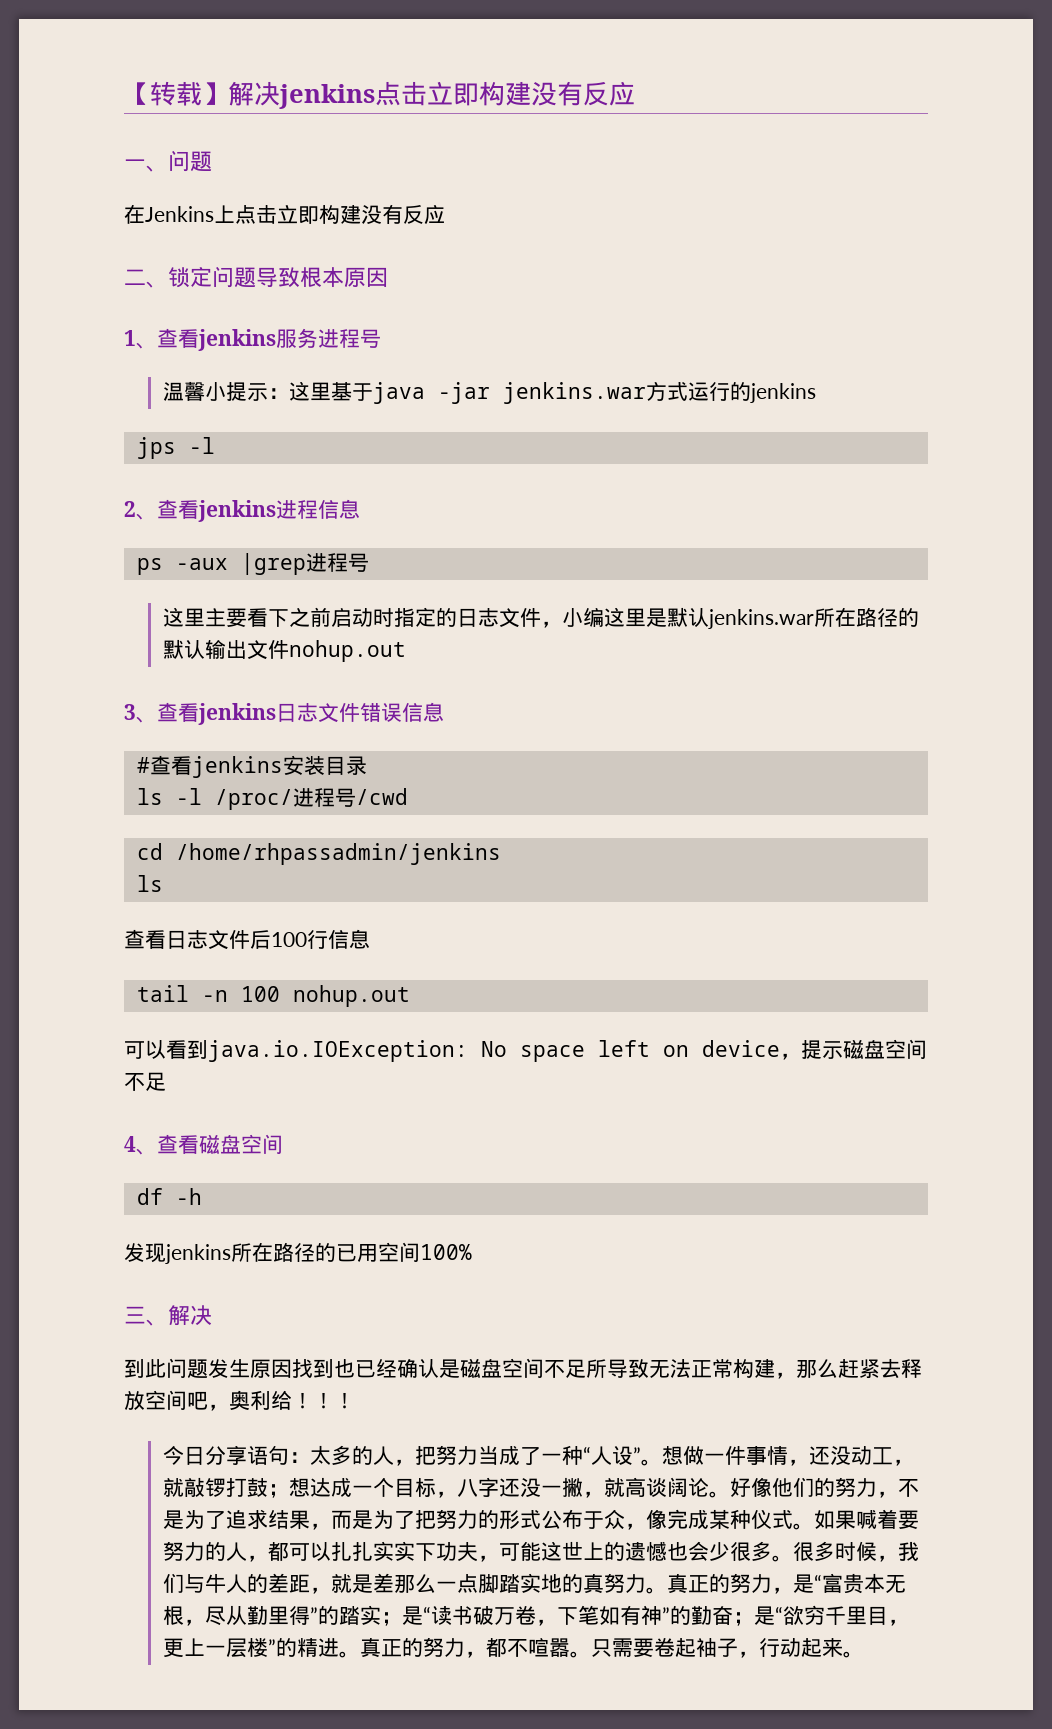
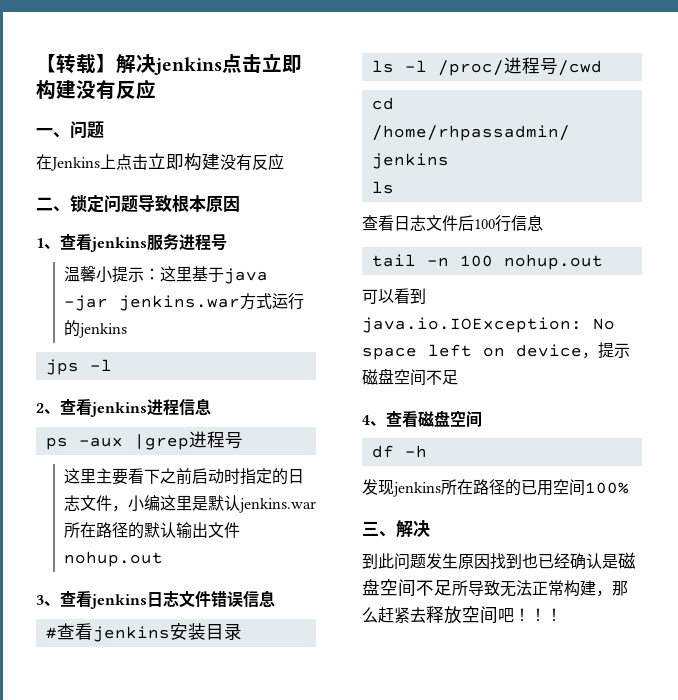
[208,1390,292,1411] ，奥利给 -> (514, 615) none
[162,1445,914,1466] [162,1477,919,1498] [162,1509,919,1530] [162,1541,919,1562] [162,1573,906,1594] [162,1605,909,1626] [162,1637,864,1658] // 今日分享语句：太多的人，把努力当成了一种“人设”。想做一件事情，还没动工，就敲锣打鼓；想达成一个目标，八字还没一撇，就高谈阔论。好像他们的努力，不是为了追求结果，而是为了把努力的形式公布于众，像完成某种仪式。如果喊着要努力的人，都可以扎扎实实下功夫，可能这世上的遗憾也会少很多。很多时候，我们与牛人的差距，就是差那么一点脚踏实地的真努力。真正的努力，是“富贵本无根，尽从勤里得”的踏实；是“读书破万卷，下笔如有神”的勤奋；是“欲穷千里目，更上一层楼”的精进。真正的努力，都不喧嚣。只需要卷起袖子，行动起来。 -> (562, 615) none

